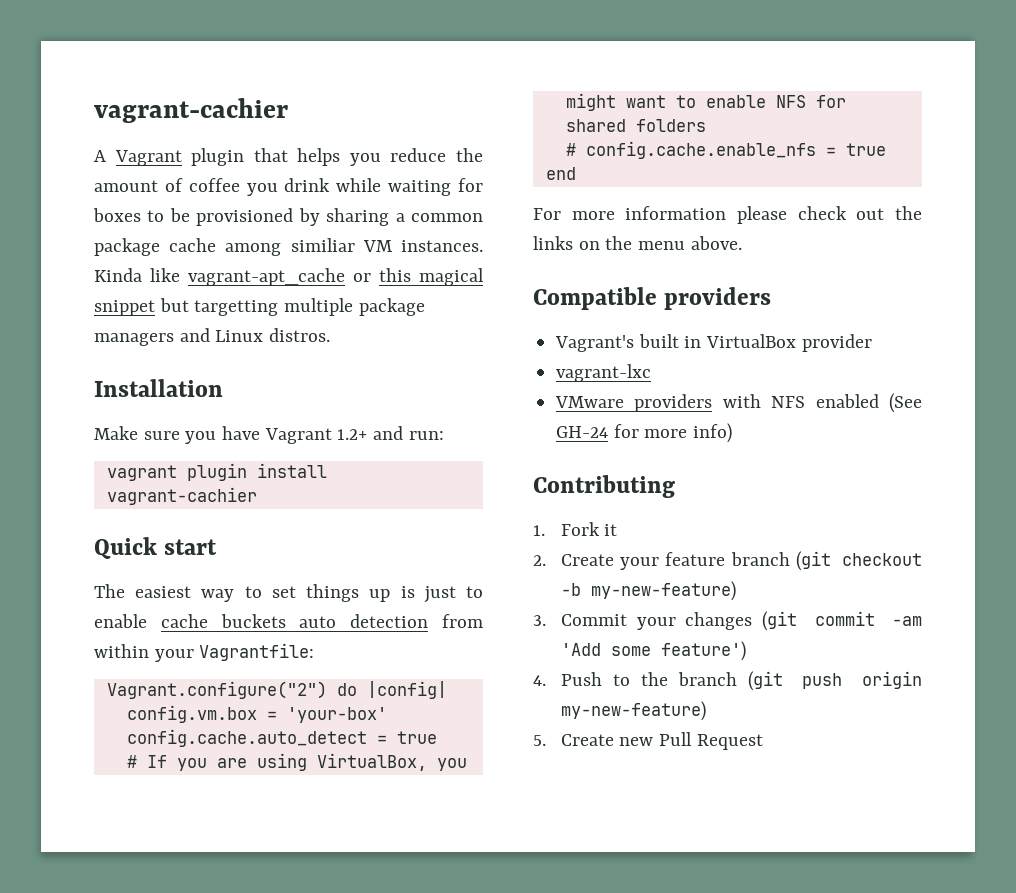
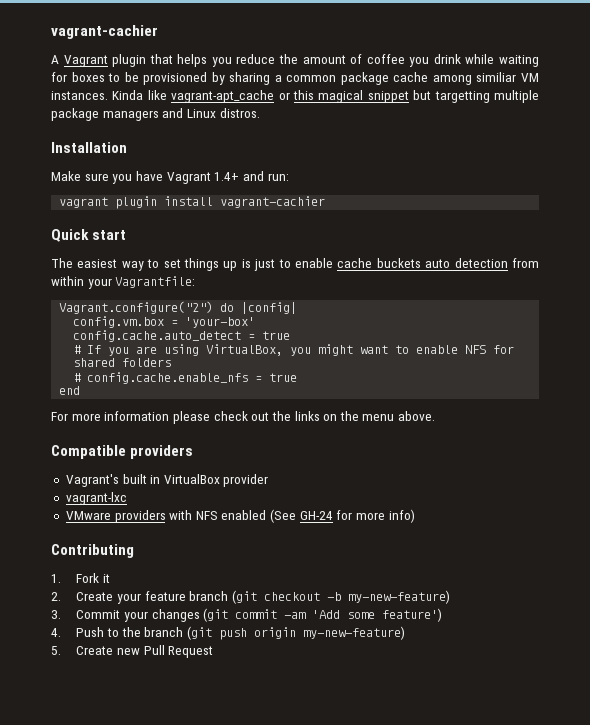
[337,429,368,440] 1.2+ -> [214,172,240,181] 1.4+

